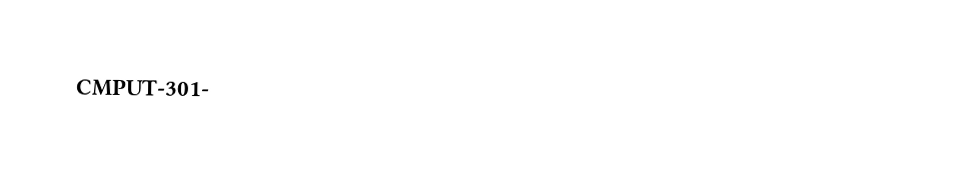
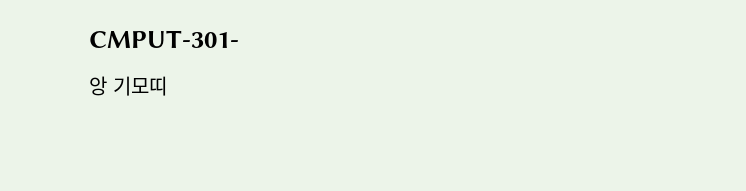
(210, 88) none -> [89,76,167,96] // 앙 기모띠

